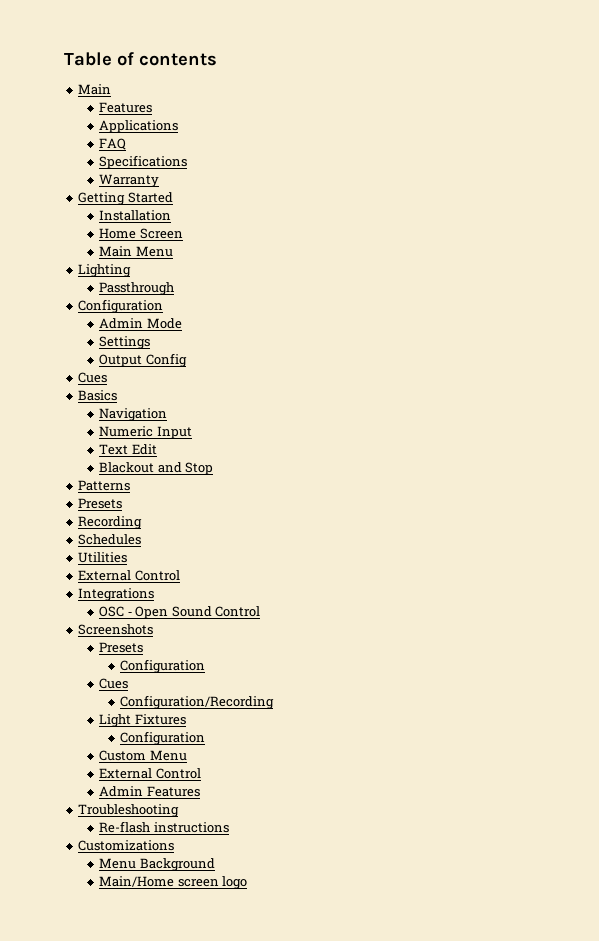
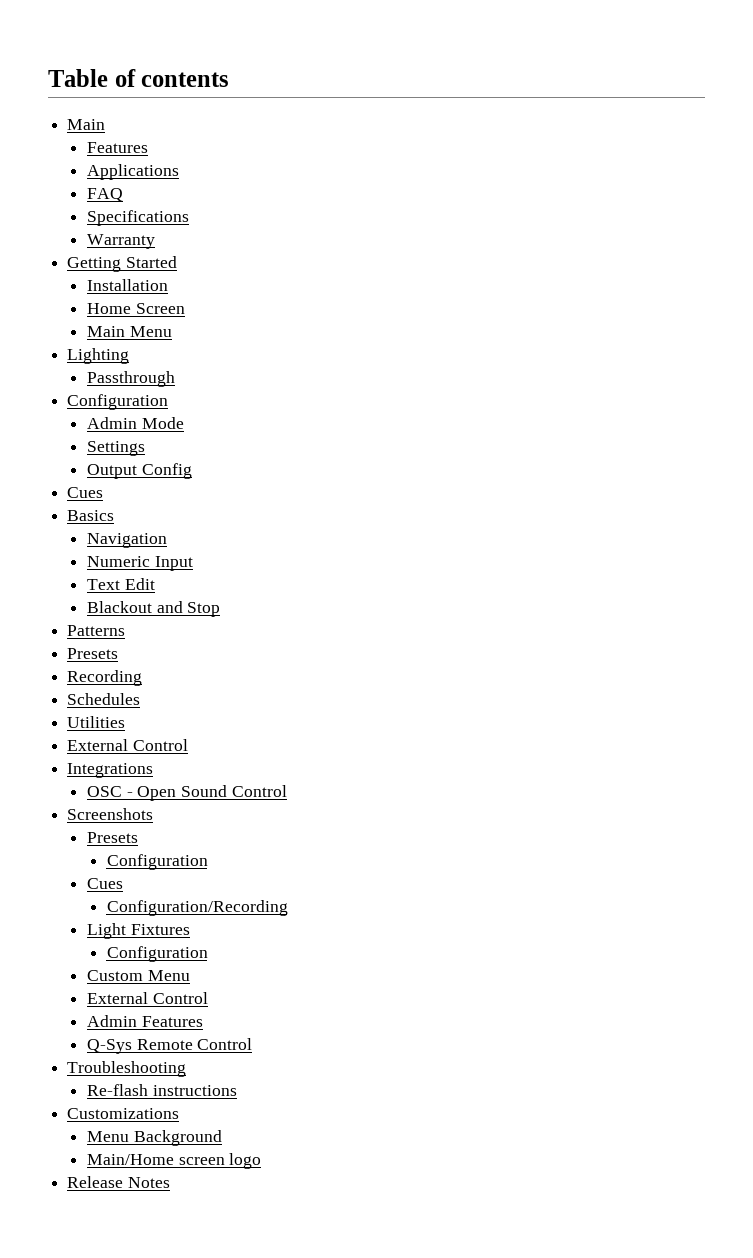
(200, 791) none -> [86,1038,253,1054] // Q-Sys Remote Control
(248, 882) none -> [67,1176,170,1188] // Release Notes

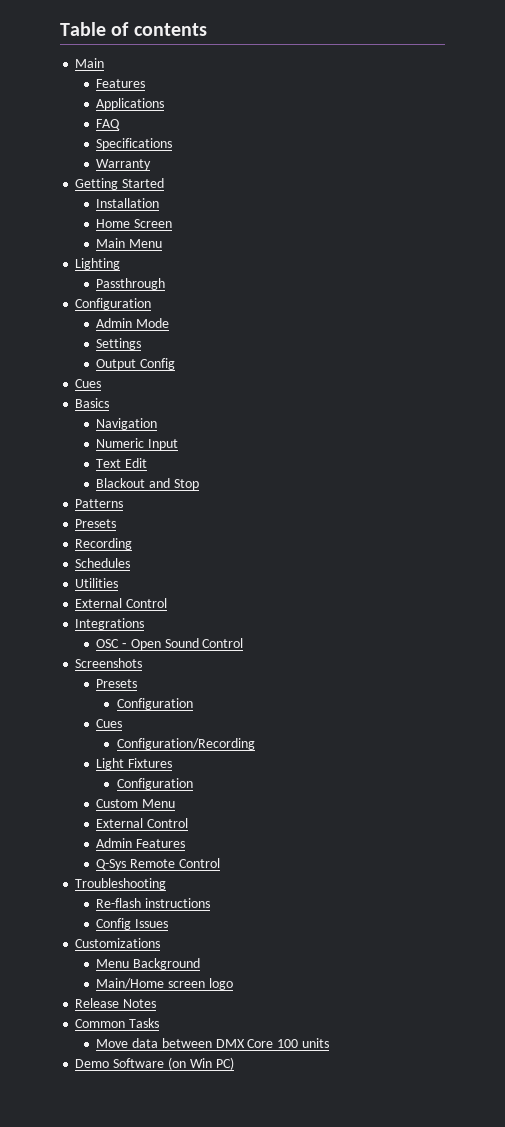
(237, 1090) none -> [96,918,168,930] // Config Issues
(170, 1182) none -> [75,1018,160,1028] [96,1038,329,1048] [75,1057,234,1070] // Common Tasks // Move data between DMX Core 100 units // Demo Software (on Win PC)

